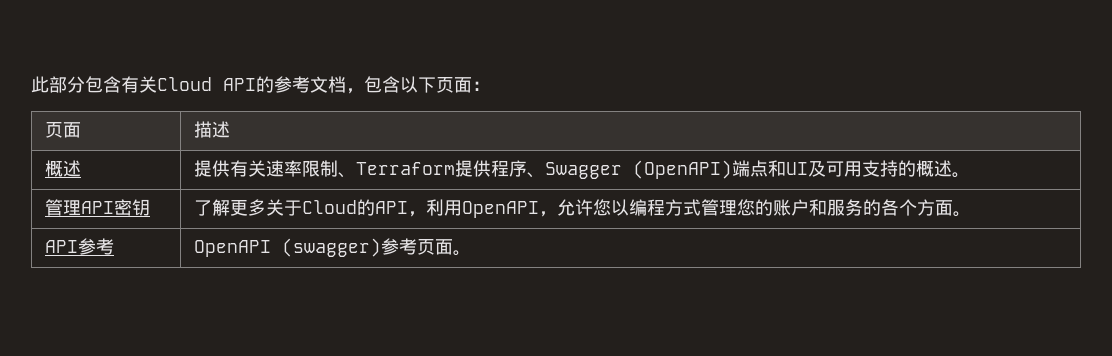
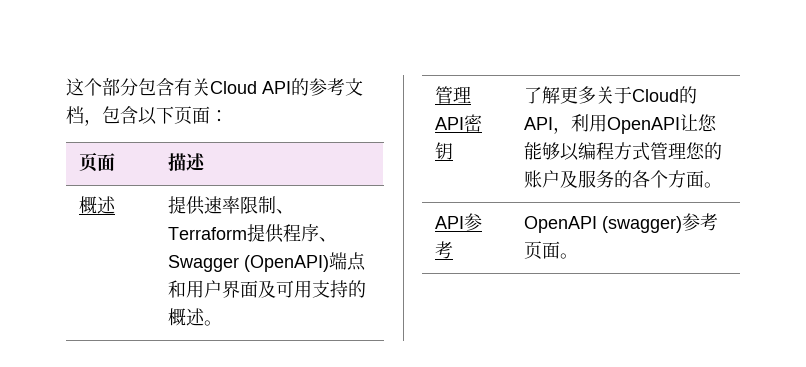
[31,76,49,93] 此 -> [66,78,102,96] 这个
[230,160,267,177] 有关 -> (206, 205) none
[786,162,809,175] UI -> [186,280,259,298] 用户界面
[539,199,612,217] ，允许您 -> [680,114,718,132] [524,142,561,160] 让您能够
[809,199,828,216] 和 -> [560,170,579,188] 及

